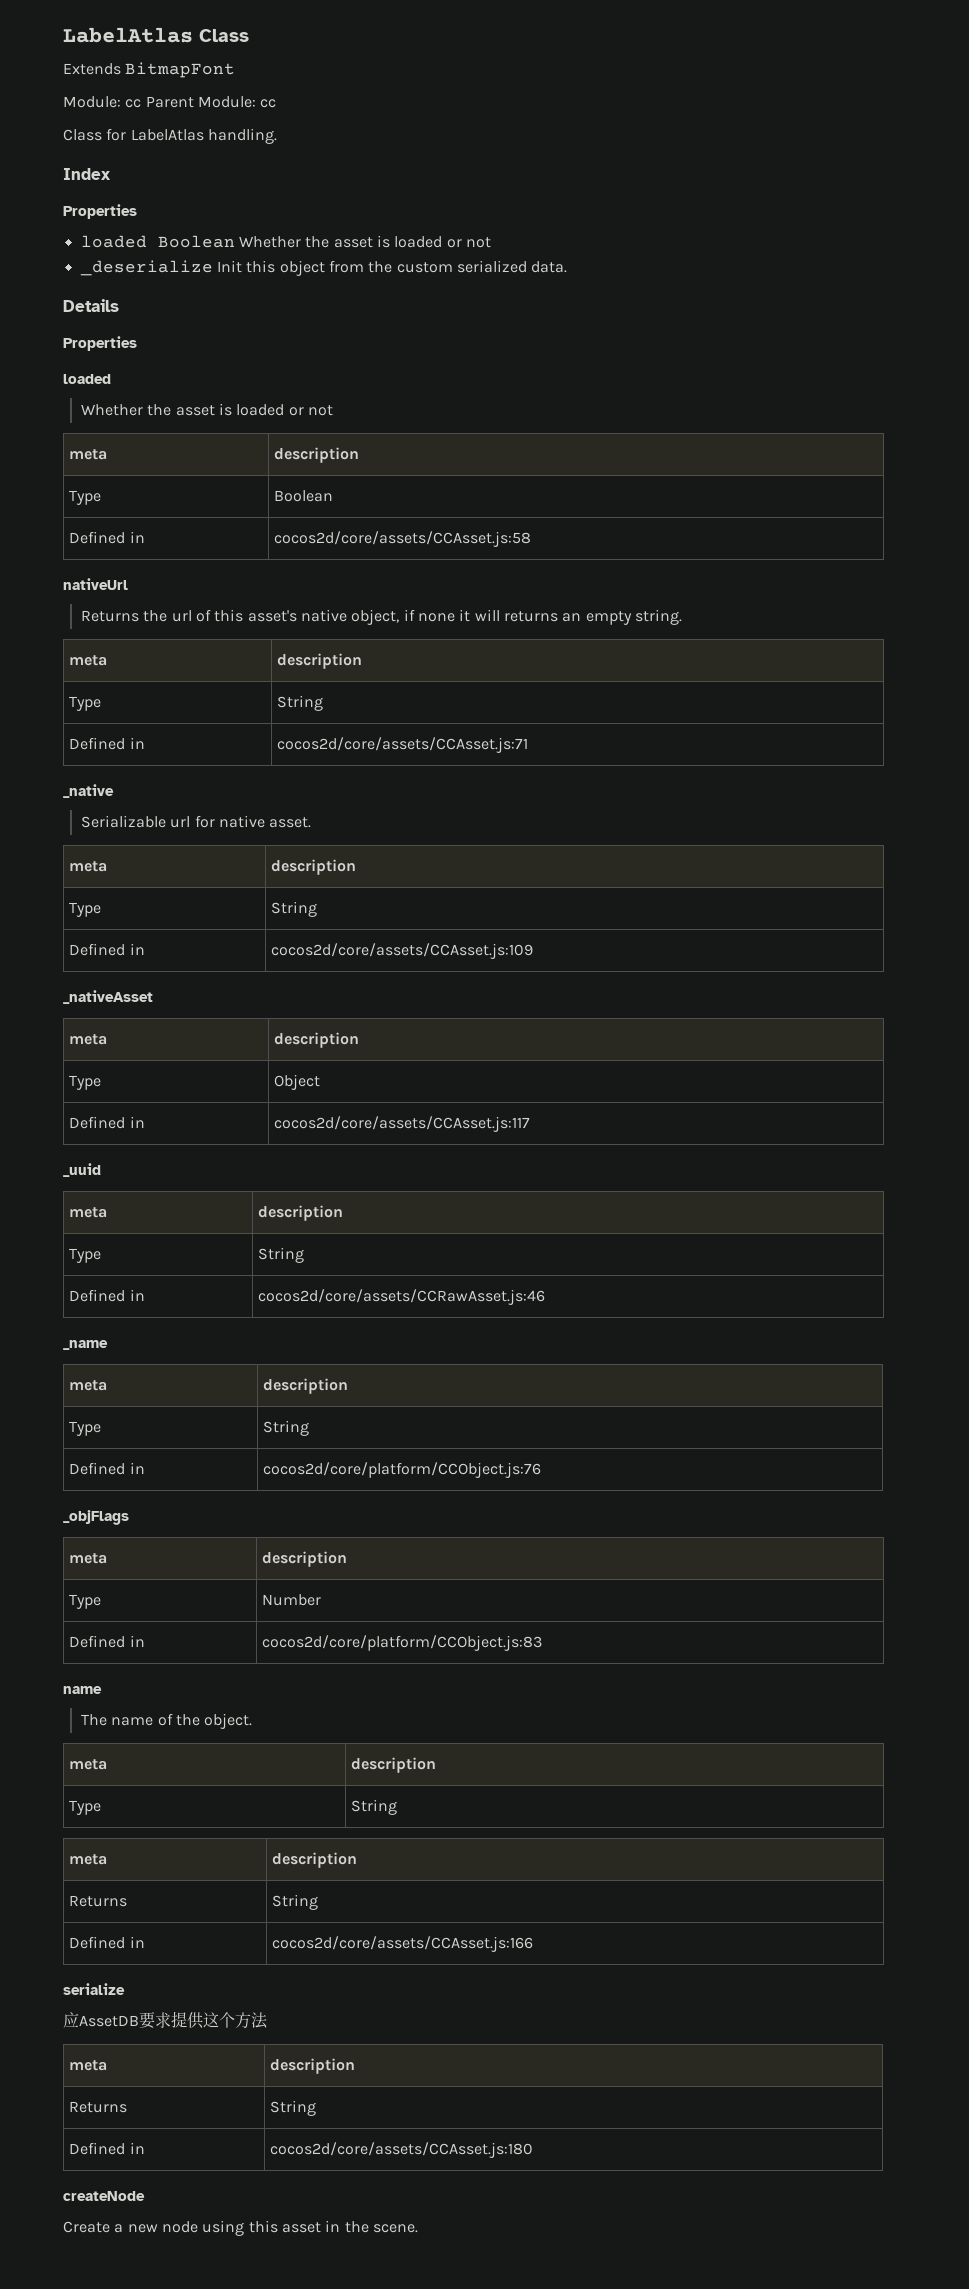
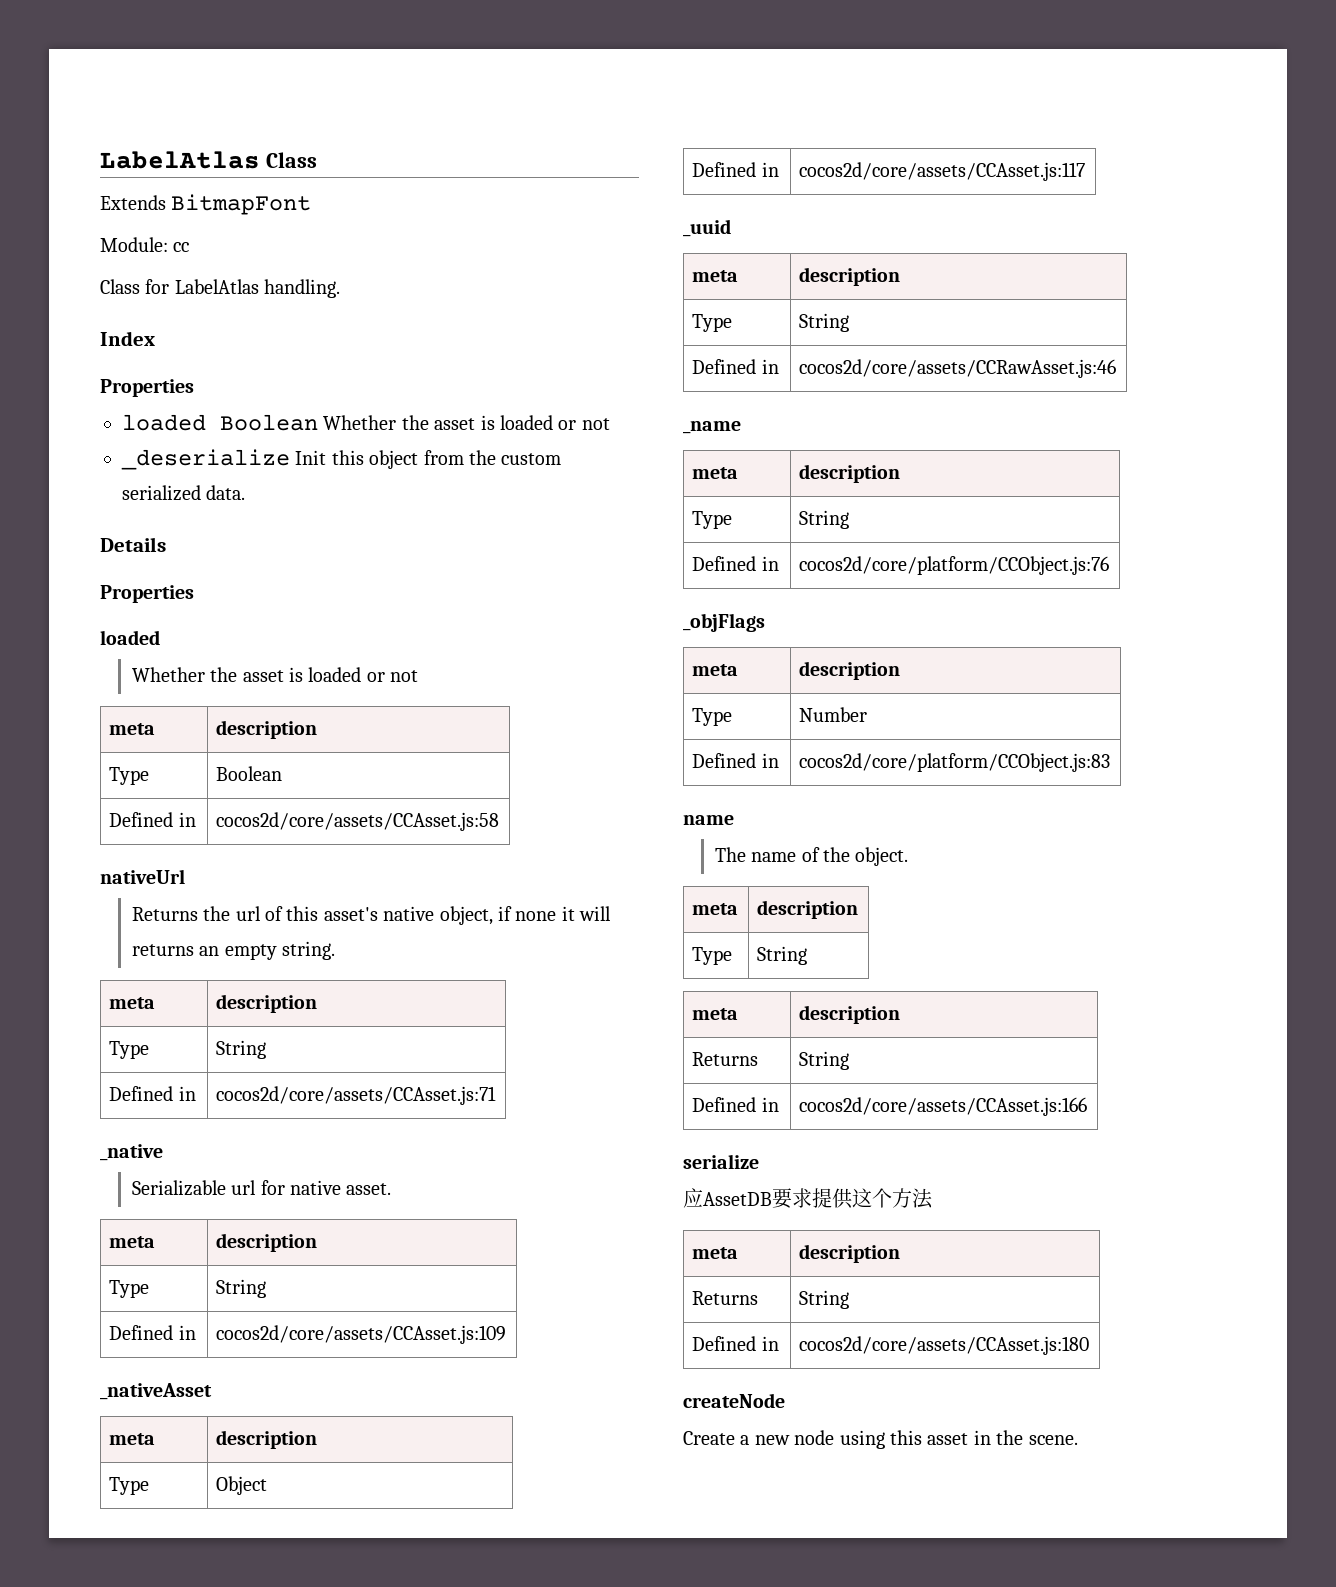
[145,96,277,108] Parent Module: cc -> (190, 247) none

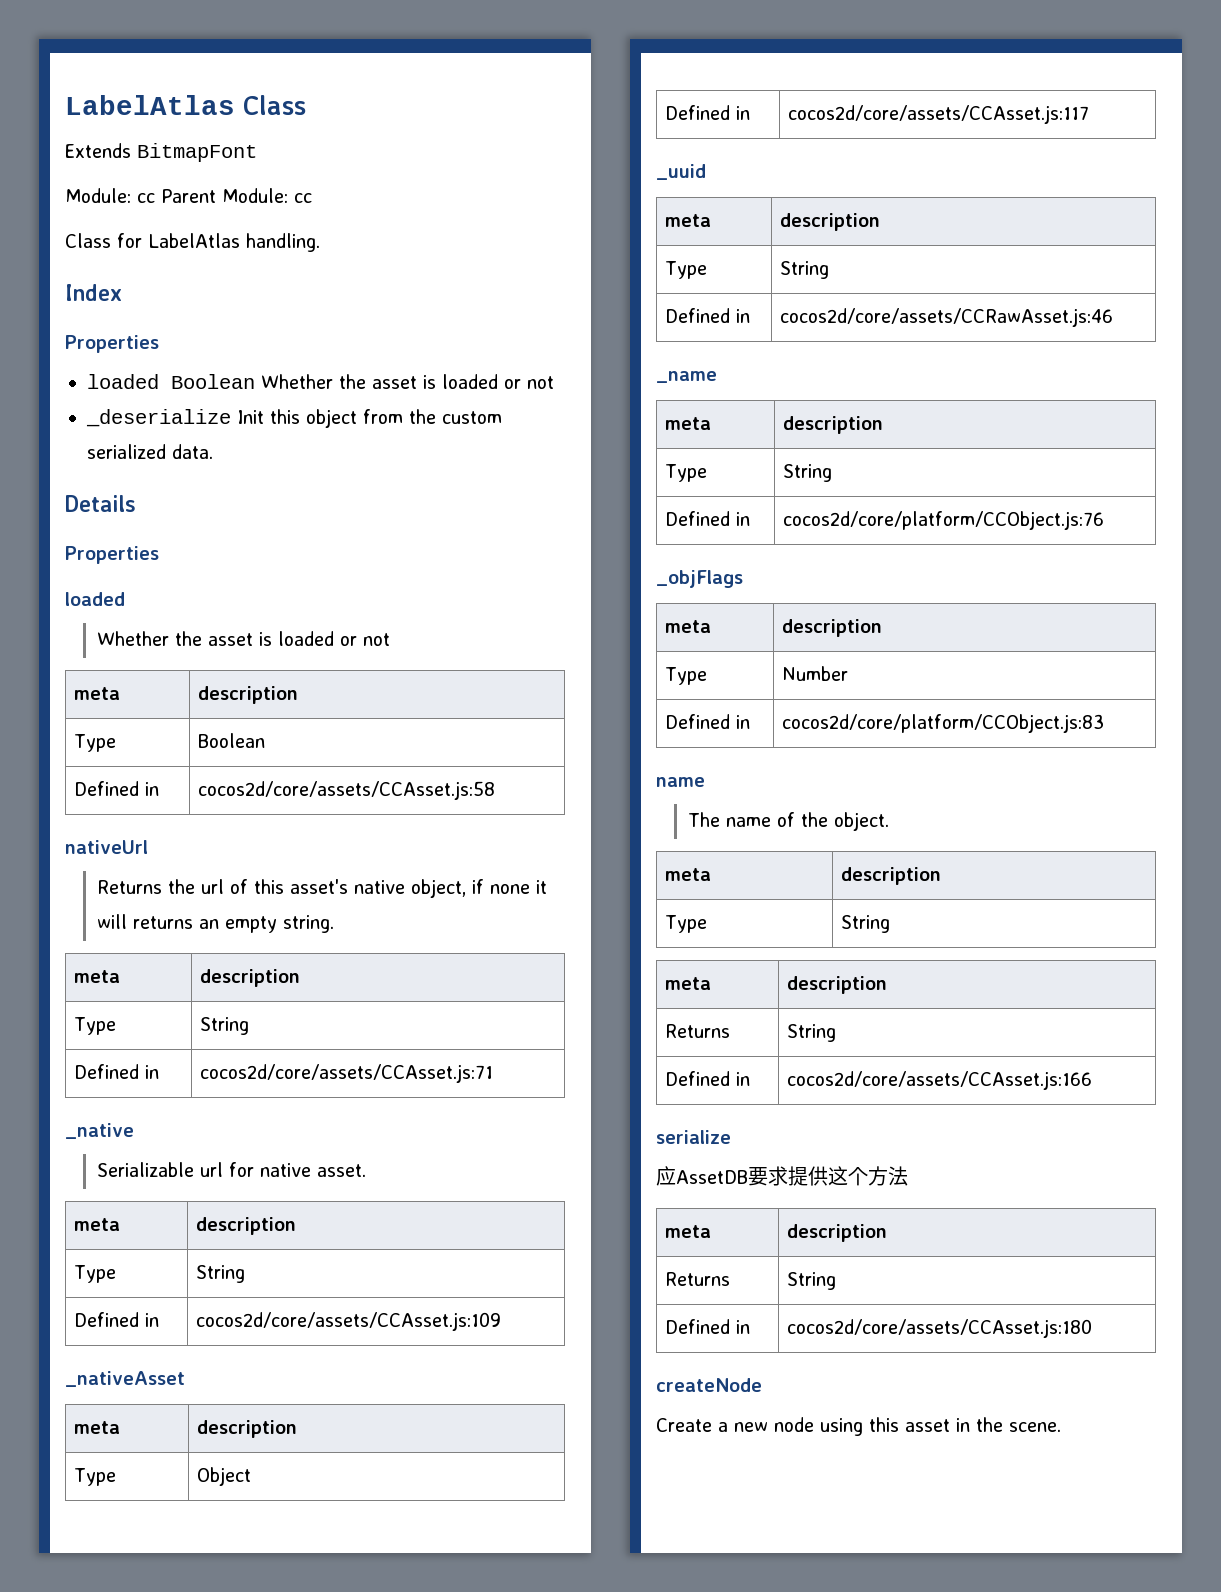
(190, 247) none -> [161,188,312,203] Parent Module: cc

